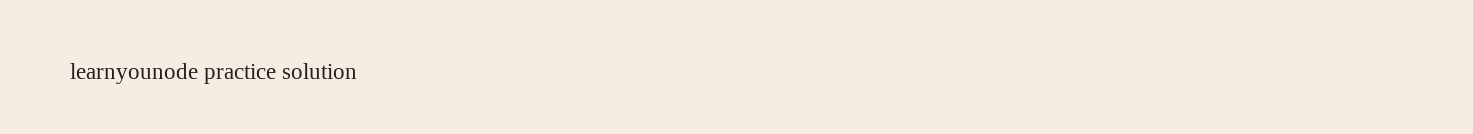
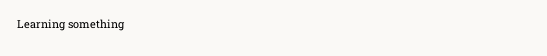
[70,63,358,84] learnyounode practice solution -> [17,19,125,31] Learning something

